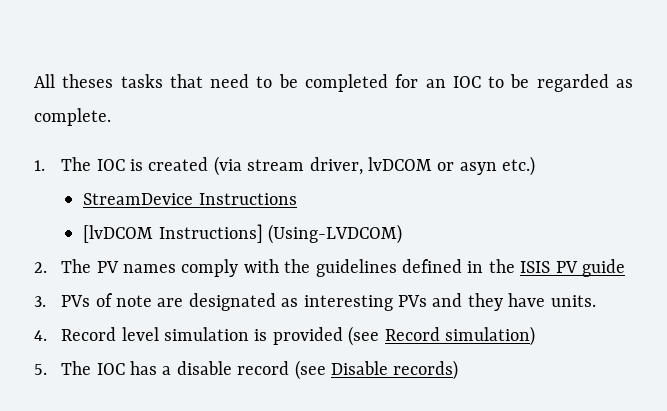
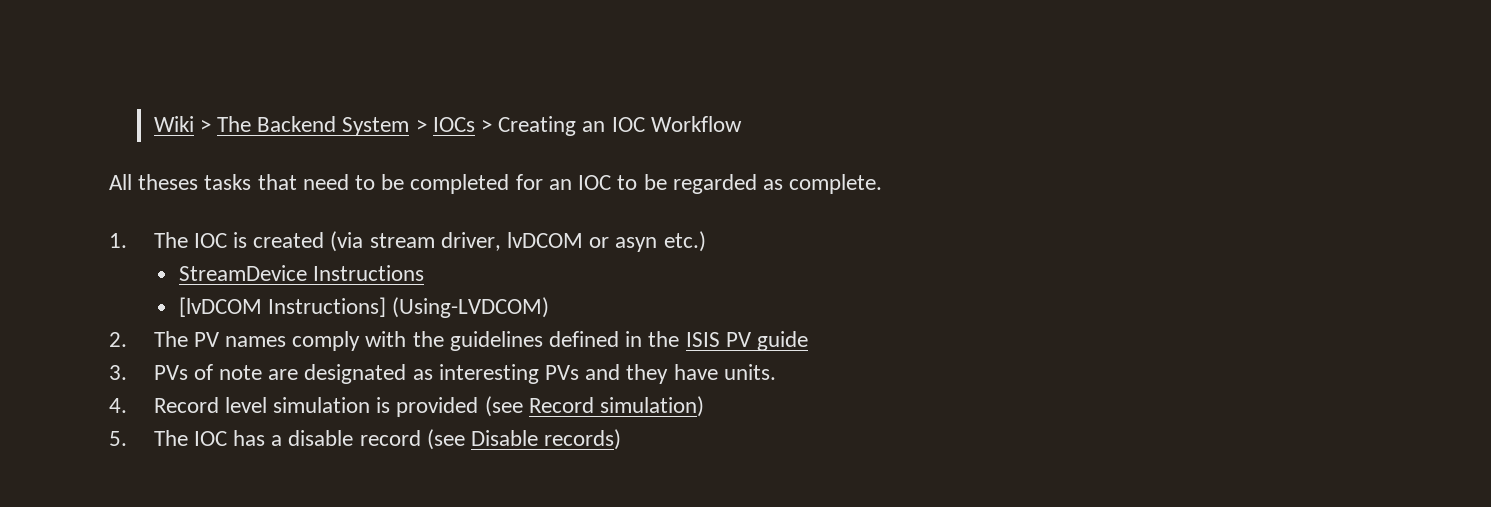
(34, 81) none -> [153,116,742,136] Wiki > The Backend System > IOCs > Creating an IOC Workflow //

